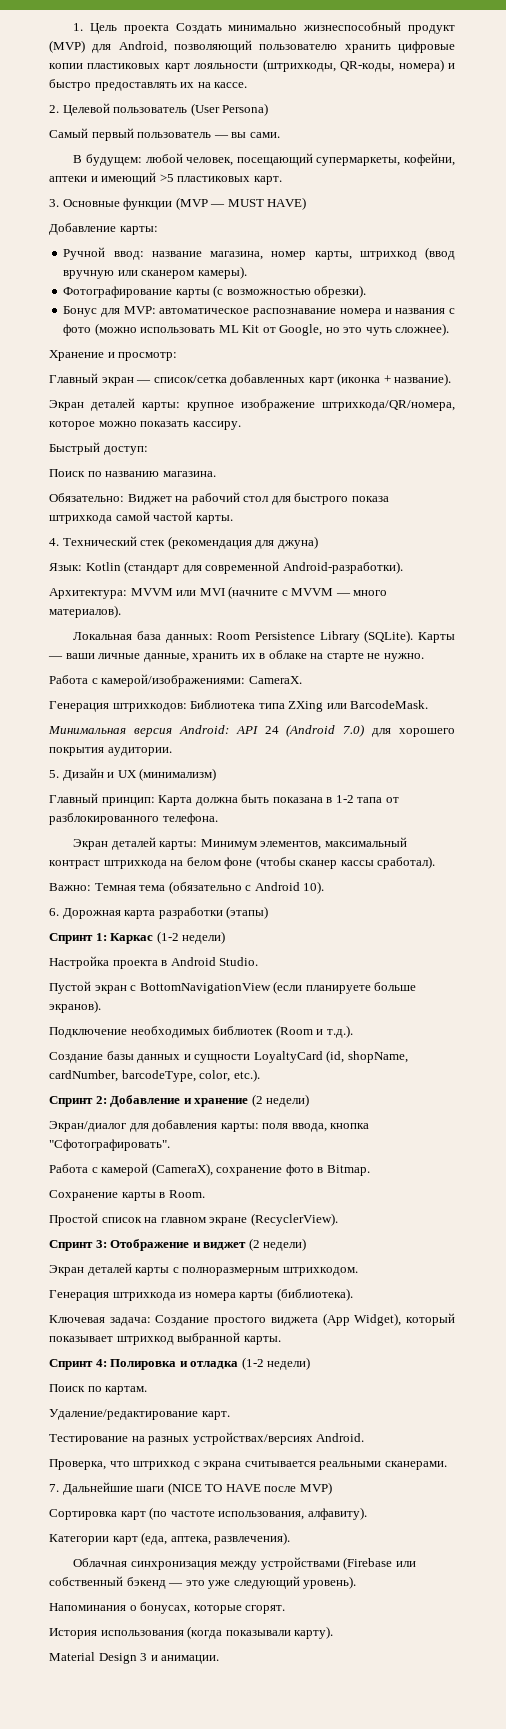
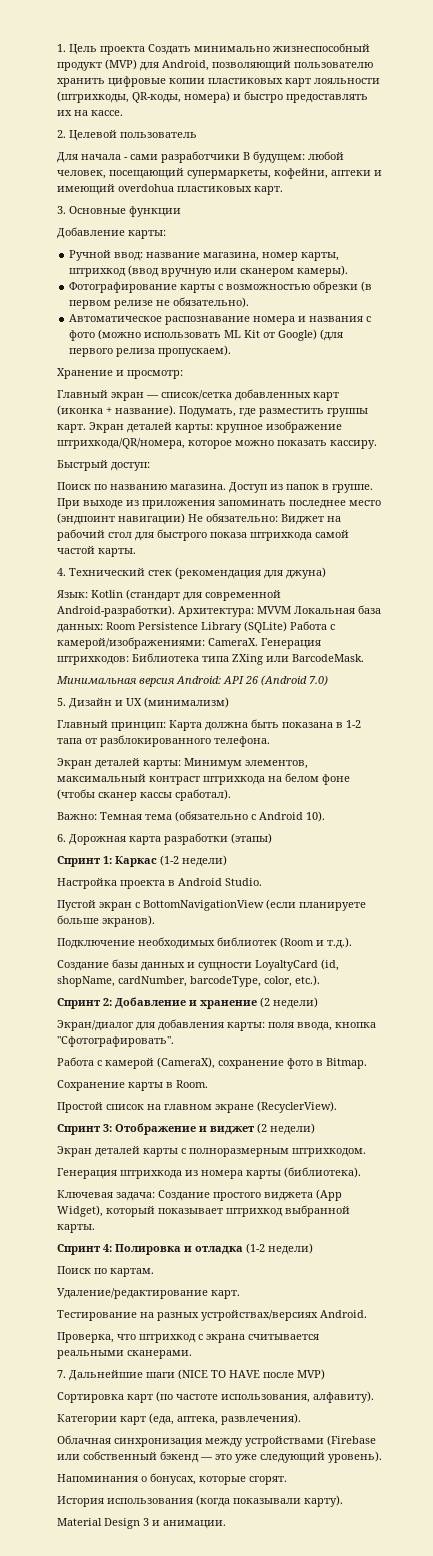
[190,103,269,116] [49,128,280,141] (User Persona) // Самый первый пользователь — вы сами. // -> [57,151,240,163] // Для начала - сами разработчики
[159,174,174,182] >5 -> [118,184,174,192] overdohua
[175,197,307,210] (MVP — MUST HAVE) -> (181, 211) none
[213,285,367,298] [63,306,250,317] (с возможностью обрезки). // Бонус для MVP: автоматическое -> [218,281,373,293] [69,297,250,309] [69,314,163,322] с возможностью обрезки (в первом релизе не обязательно). // Автоматическое
[279,323,450,336] Google, но это чуть сложнее). -> [278,329,344,341] [69,345,232,357] Google) (для первого релиза пропускаем).
(452, 379) // -> [179,406,368,417] [57,424,86,433] Подумать, где разместить группы карт.
[49,493,124,502] // Обязательно: -> [229,482,373,493] [57,498,381,509] [57,513,278,525] Доступ из папок в группе. При выходе из приложения запоминать последнее место (эндпоинт навигации) Не обязательно:
(403, 567) // -> (175, 611) none
[176,586,388,599] [49,605,121,618] или MVI (начните с MVVM — много материалов). // -> (291, 610) none
[364,630,455,643] [48,650,424,662] (SQLite). Карты — ваши личные данные, хранить их в облаке на старте не нужно. // -> [244,621,287,633] (SQLite)
(302, 680) // -> (258, 642) none
[264,726,279,734] 24 -> [245,676,259,684] 26
[372,728,455,737] [49,747,172,756] для хорошего покрытия аудитории. -> (328, 680) none

